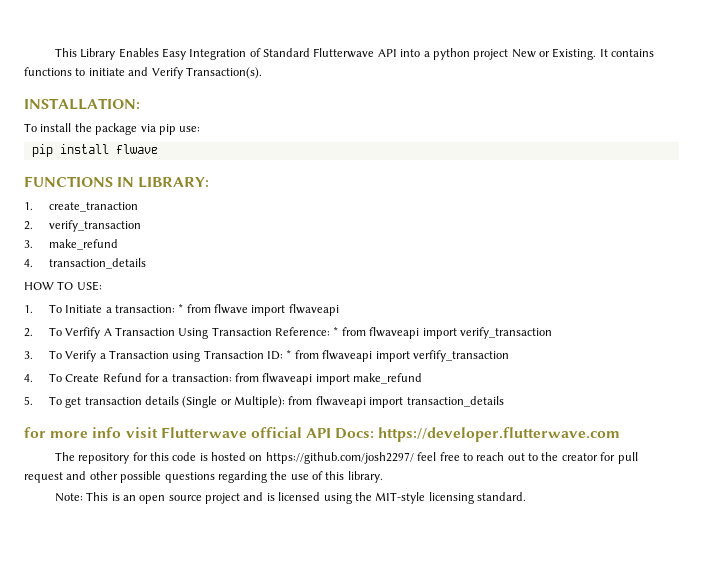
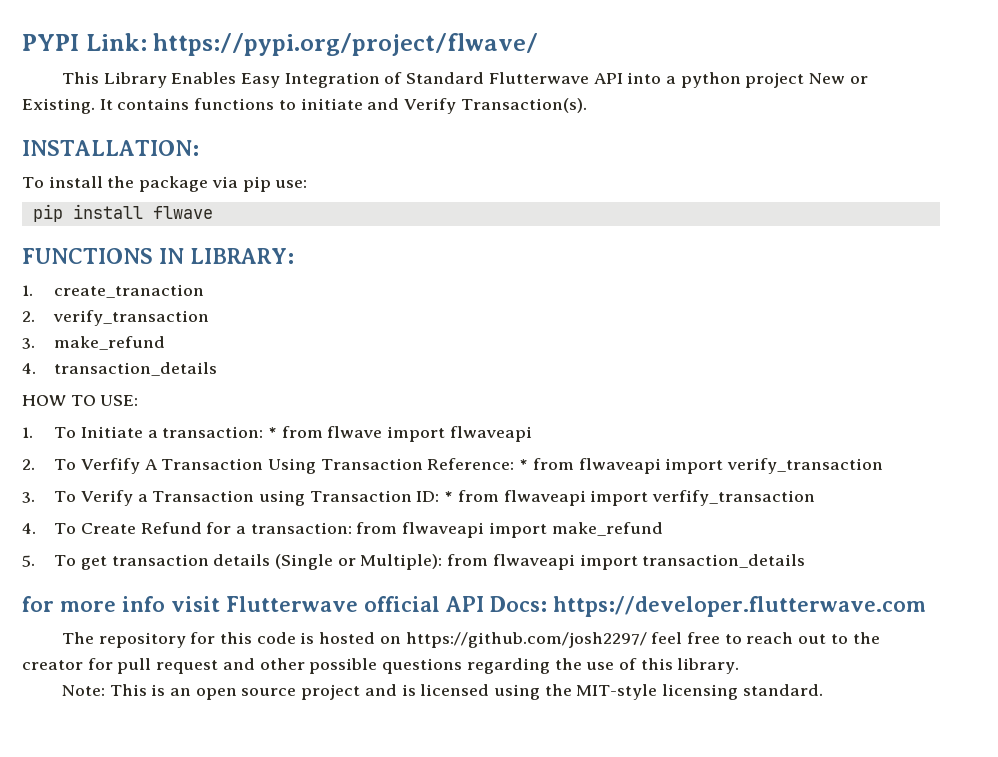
(54, 52) none -> [22,33,539,56] PYPI Link: https://pypi.org/project/flwave/ //

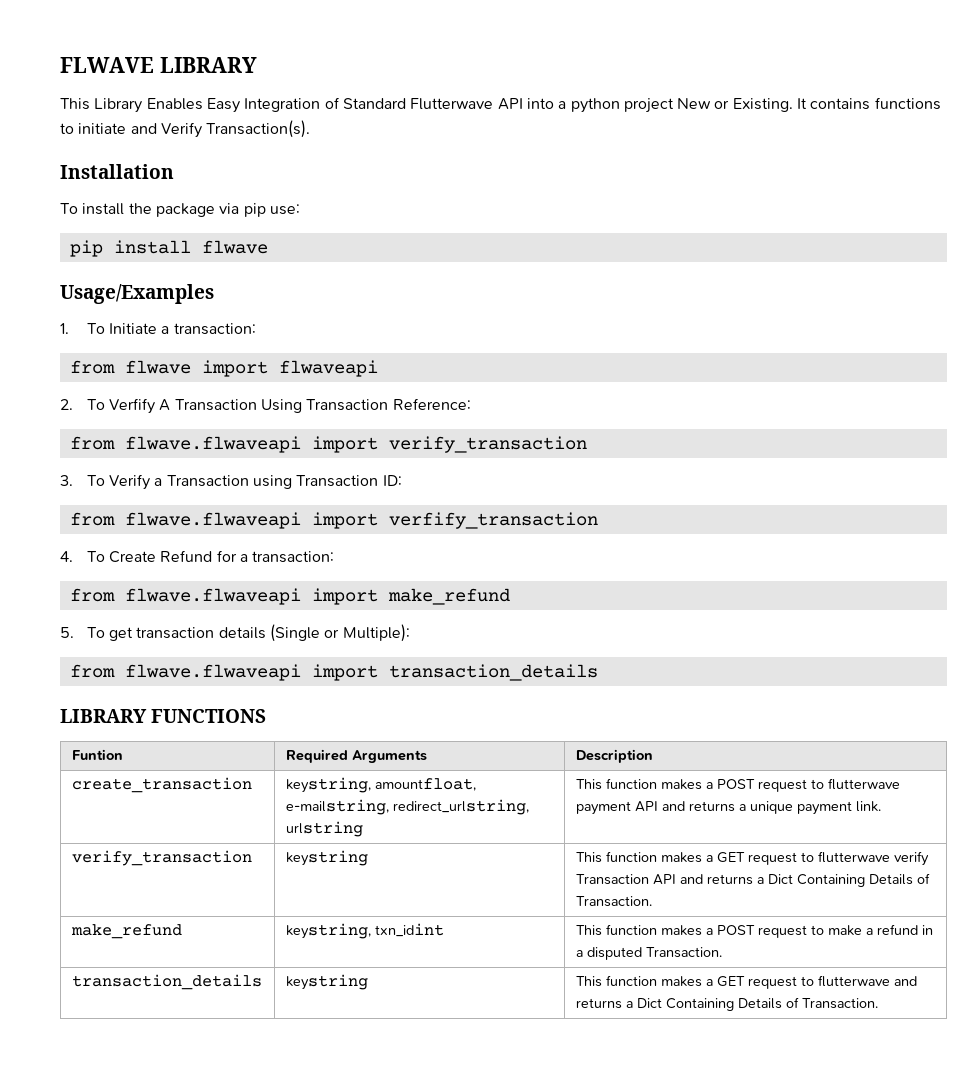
[22,33,539,56] PYPI Link: https://pypi.org/project/flwave/ -> [60,57,257,73] FLWAVE LIBRARY
[22,140,199,156] INSTALLATION: -> [60,164,174,179] Installation
[22,248,294,264] [22,284,205,298] [22,310,210,326] [22,336,166,350] [22,362,218,376] [22,395,139,406] FUNCTIONS IN LIBRARY: // 1. create_tranaction // 2. verify_transaction // 3. make_refund // 4. transaction_details // HOW TO USE: -> [60,284,214,304] Usage/Examples
[268,427,278,438] * -> (256, 329) //
[519,458,661,474] * from flwaveapi -> [69,436,301,453] // from flwave.flwaveapi
[444,490,586,506] * from flwaveapi -> [69,512,301,529] // from flwave.flwaveapi
[356,522,485,538] from flwaveapi -> [69,588,301,605] // from flwave.flwaveapi
[447,554,575,570] from flwaveapi -> [69,664,301,681] // from flwave.flwaveapi
[22,596,926,617] [61,632,880,648] [22,658,740,674] [61,684,823,700] for more info visit Flutterwave official API Docs: https://developer.flutterwave.com // The repository for this code is hosted on https://github.com/josh2297/ feel free to reach out to the creator for pull request and other possible questions regarding the use of this library. // Note: This is an open source project and is licensed using the MIT-style licensing standard. -> [60,709,267,723] [71,749,123,760] [285,749,427,763] [575,749,653,763] [71,777,252,793] [285,777,476,793] [285,799,529,815] [285,821,363,837] [575,778,900,792] [575,801,881,815] [71,850,252,866] [285,850,368,866] [575,851,929,866] [575,873,930,887] [575,896,652,907] [70,924,182,939] [285,923,444,939] [575,924,933,938] [575,947,722,960] [71,974,262,990] [285,974,368,990] [575,975,917,989] [575,997,878,1011] LIBRARY FUNCTIONS // Funtion | Required Arguments | Description // create_transaction | keystring, amountfloat, e-mailstring, redirect_urlstring, urlstring | This function makes a POST request to flutterwave payment API and returns a unique payment link. // verify_transaction | keystring | This function makes a GET request to flutterwave verify Transaction API and returns a Dict Containing Details of Transaction. // make_refund | keystring, txn_idint | This function makes a POST request to make a refund in a disputed Transaction. // transaction_details | keystring | This function makes a GET request to flutterwave and returns a Dict Containing Details of Transaction.

